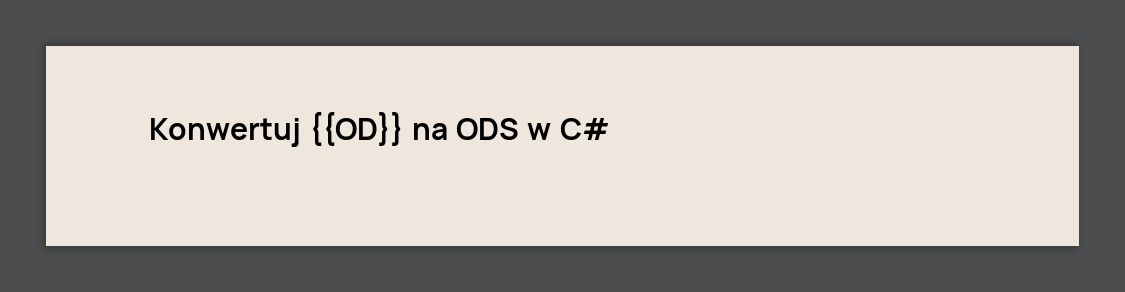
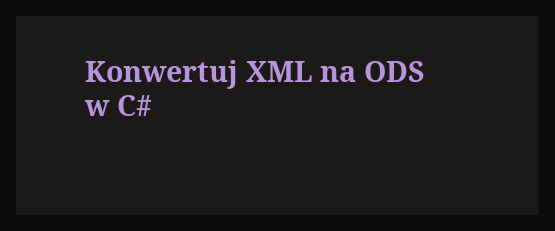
[309,112,405,146] {{OD}} -> [245,61,313,82] XML

